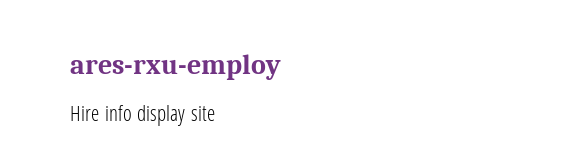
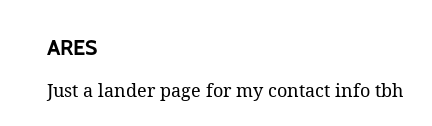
[70,54,281,80] [70,105,216,126] ares-rxu-employ // Hire info display site -> [47,40,97,55] [46,83,403,101] ARES // Just a lander page for my contact info tbh

